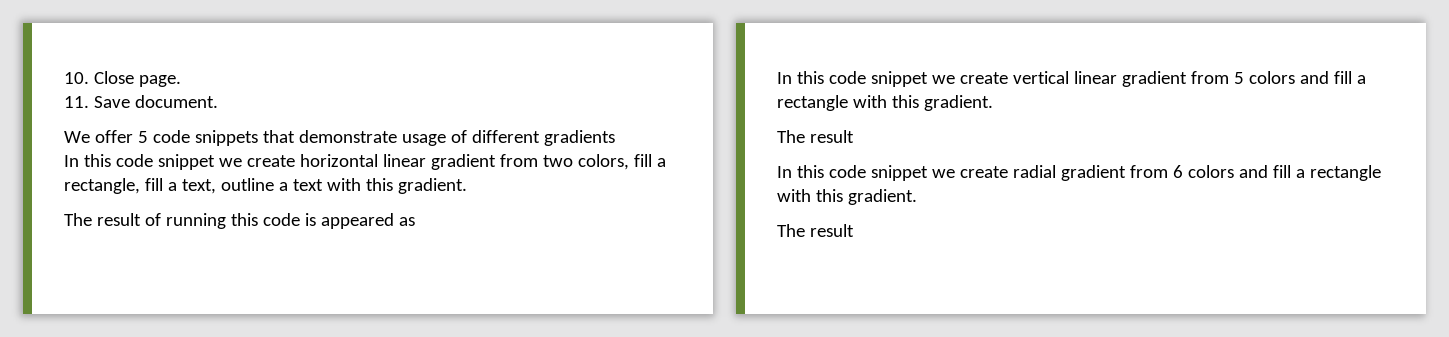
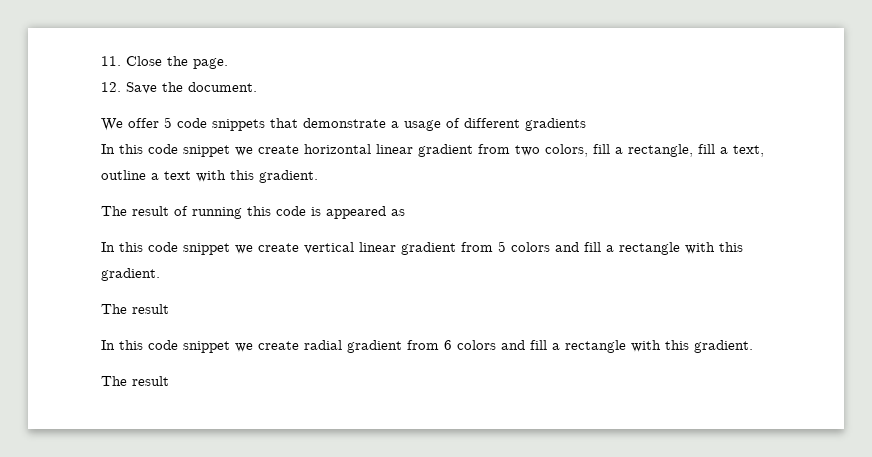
[64,71,181,87] [64,96,130,108] 10. Close page. // 11. Save -> [101,56,228,69] [101,82,183,94] 11. Close the page. // 12. Save the
(397, 136) none -> [391,121,399,128] a

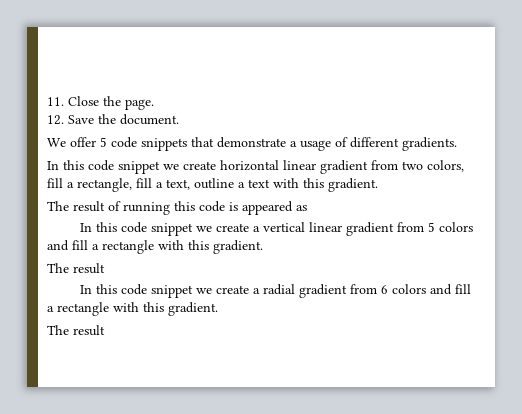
[525,118,586,131] gradients -> [402,137,457,151] gradients.
(299, 247) none -> [253,226,261,232] a
(299, 345) none -> [253,288,261,294] a

